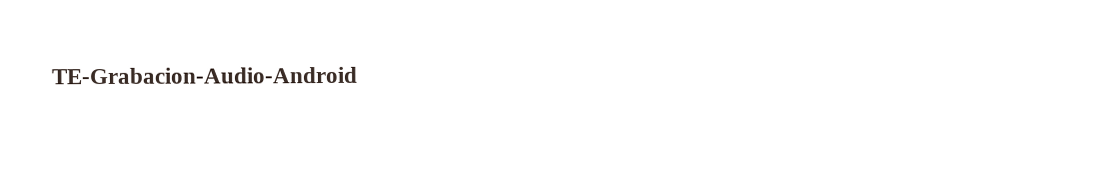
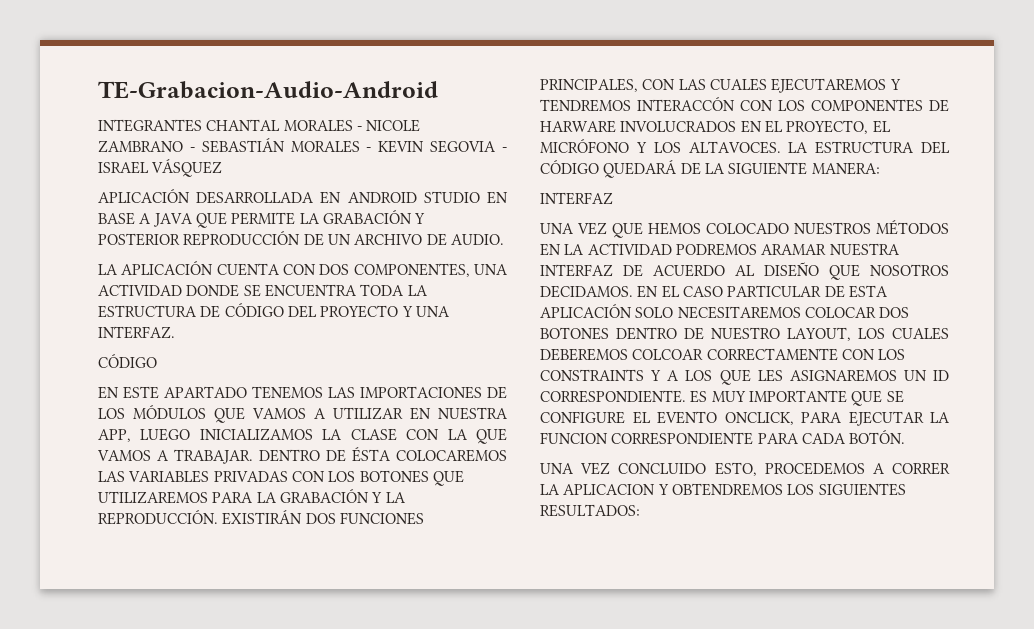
(357, 75) none -> [98,119,421,132] [98,138,507,153] [98,159,223,177] [98,189,508,204] [98,210,426,228] [98,231,504,246] [98,261,509,277] [98,284,428,297] [98,303,450,318] [98,326,175,339] [98,354,157,368] [98,386,507,399] [98,405,508,423] [98,428,507,444] [97,447,507,464] [98,470,464,486] [98,489,406,504] [98,510,424,525] [540,78,901,93] [540,97,949,112] [540,120,891,134] [540,139,950,154] [540,160,880,178] [540,192,613,205] [540,220,949,238] [540,243,900,256] [540,262,949,280] [540,285,888,298] [540,304,910,319] [540,327,949,341] [540,348,906,361] [540,369,949,385] [540,390,904,406] [540,411,950,426] [540,430,906,445] [540,462,951,476] [540,483,906,496] [540,504,640,517] // INTEGRANTES CHANTAL MORALES - NICOLE ZAMBRANO - SEBASTIÁN MORALES - KEVIN SEGOVIA - ISRAEL VÁSQUEZ // APLICACIÓN DESARROLLADA EN ANDROID STUDIO EN BASE A JAVA QUE PERMITE LA GRABACIÓN Y POSTERIOR REPRODUCCIÓN DE UN ARCHIVO DE AUDIO. // LA APLICACIÓN CUENTA CON DOS COMPONENTES, UNA ACTIVIDAD DONDE SE ENCUENTRA TODA LA ESTRUCTURA DE CÓDIGO DEL PROYECTO Y UNA INTERFAZ. // CÓDIGO // EN ESTE APARTADO TENEMOS LAS IMPORTACIONES DE LOS MÓDULOS QUE VAMOS A UTILIZAR EN NUESTRA APP, LUEGO INICIALIZAMOS LA CLASE CON LA QUE VAMOS A TRABAJAR. DENTRO DE ÉSTA COLOCAREMOS LAS VARIABLES PRIVADAS CON LOS BOTONES QUE UTILIZAREMOS PARA LA GRABACIÓN Y LA REPRODUCCIÓN. EXISTIRÁN DOS FUNCIONES PRINCIPALES, CON LAS CUALES EJECUTAREMOS Y TENDREMOS INTERACCÓN CON LOS COMPONENTES DE HARWARE INVOLUCRADOS EN EL PROYECTO, EL MICRÓFONO Y LOS ALTAVOCES. LA ESTRUCTURA DEL CÓDIGO QUEDARÁ DE LA SIGUIENTE MANERA: // INTERFAZ // UNA VEZ QUE HEMOS COLOCADO NUESTROS MÉTODOS EN LA ACTIVIDAD PODREMOS ARAMAR NUESTRA INTERFAZ DE ACUERDO AL DISEÑO QUE NOSOTROS DECIDAMOS. EN EL CASO PARTICULAR DE ESTA APLICACIÓN SOLO NECESITAREMOS COLOCAR DOS BOTONES DENTRO DE NUESTRO LAYOUT, LOS CUALES DEBEREMOS COLCOAR CORRECTAMENTE CON LOS CONSTRAINTS Y A LOS QUE LES ASIGNAREMOS UN ID CORRESPONDIENTE. ES MUY IMPORTANTE QUE SE CONFIGURE EL EVENTO ONCLICK, PARA EJECUTAR LA FUNCION CORRESPONDIENTE PARA CADA BOTÓN. // UNA VEZ CONCLUIDO ESTO, PROCEDEMOS A CORRER LA APLICACION Y OBTENDREMOS LOS SIGUIENTES RESULTADOS:

